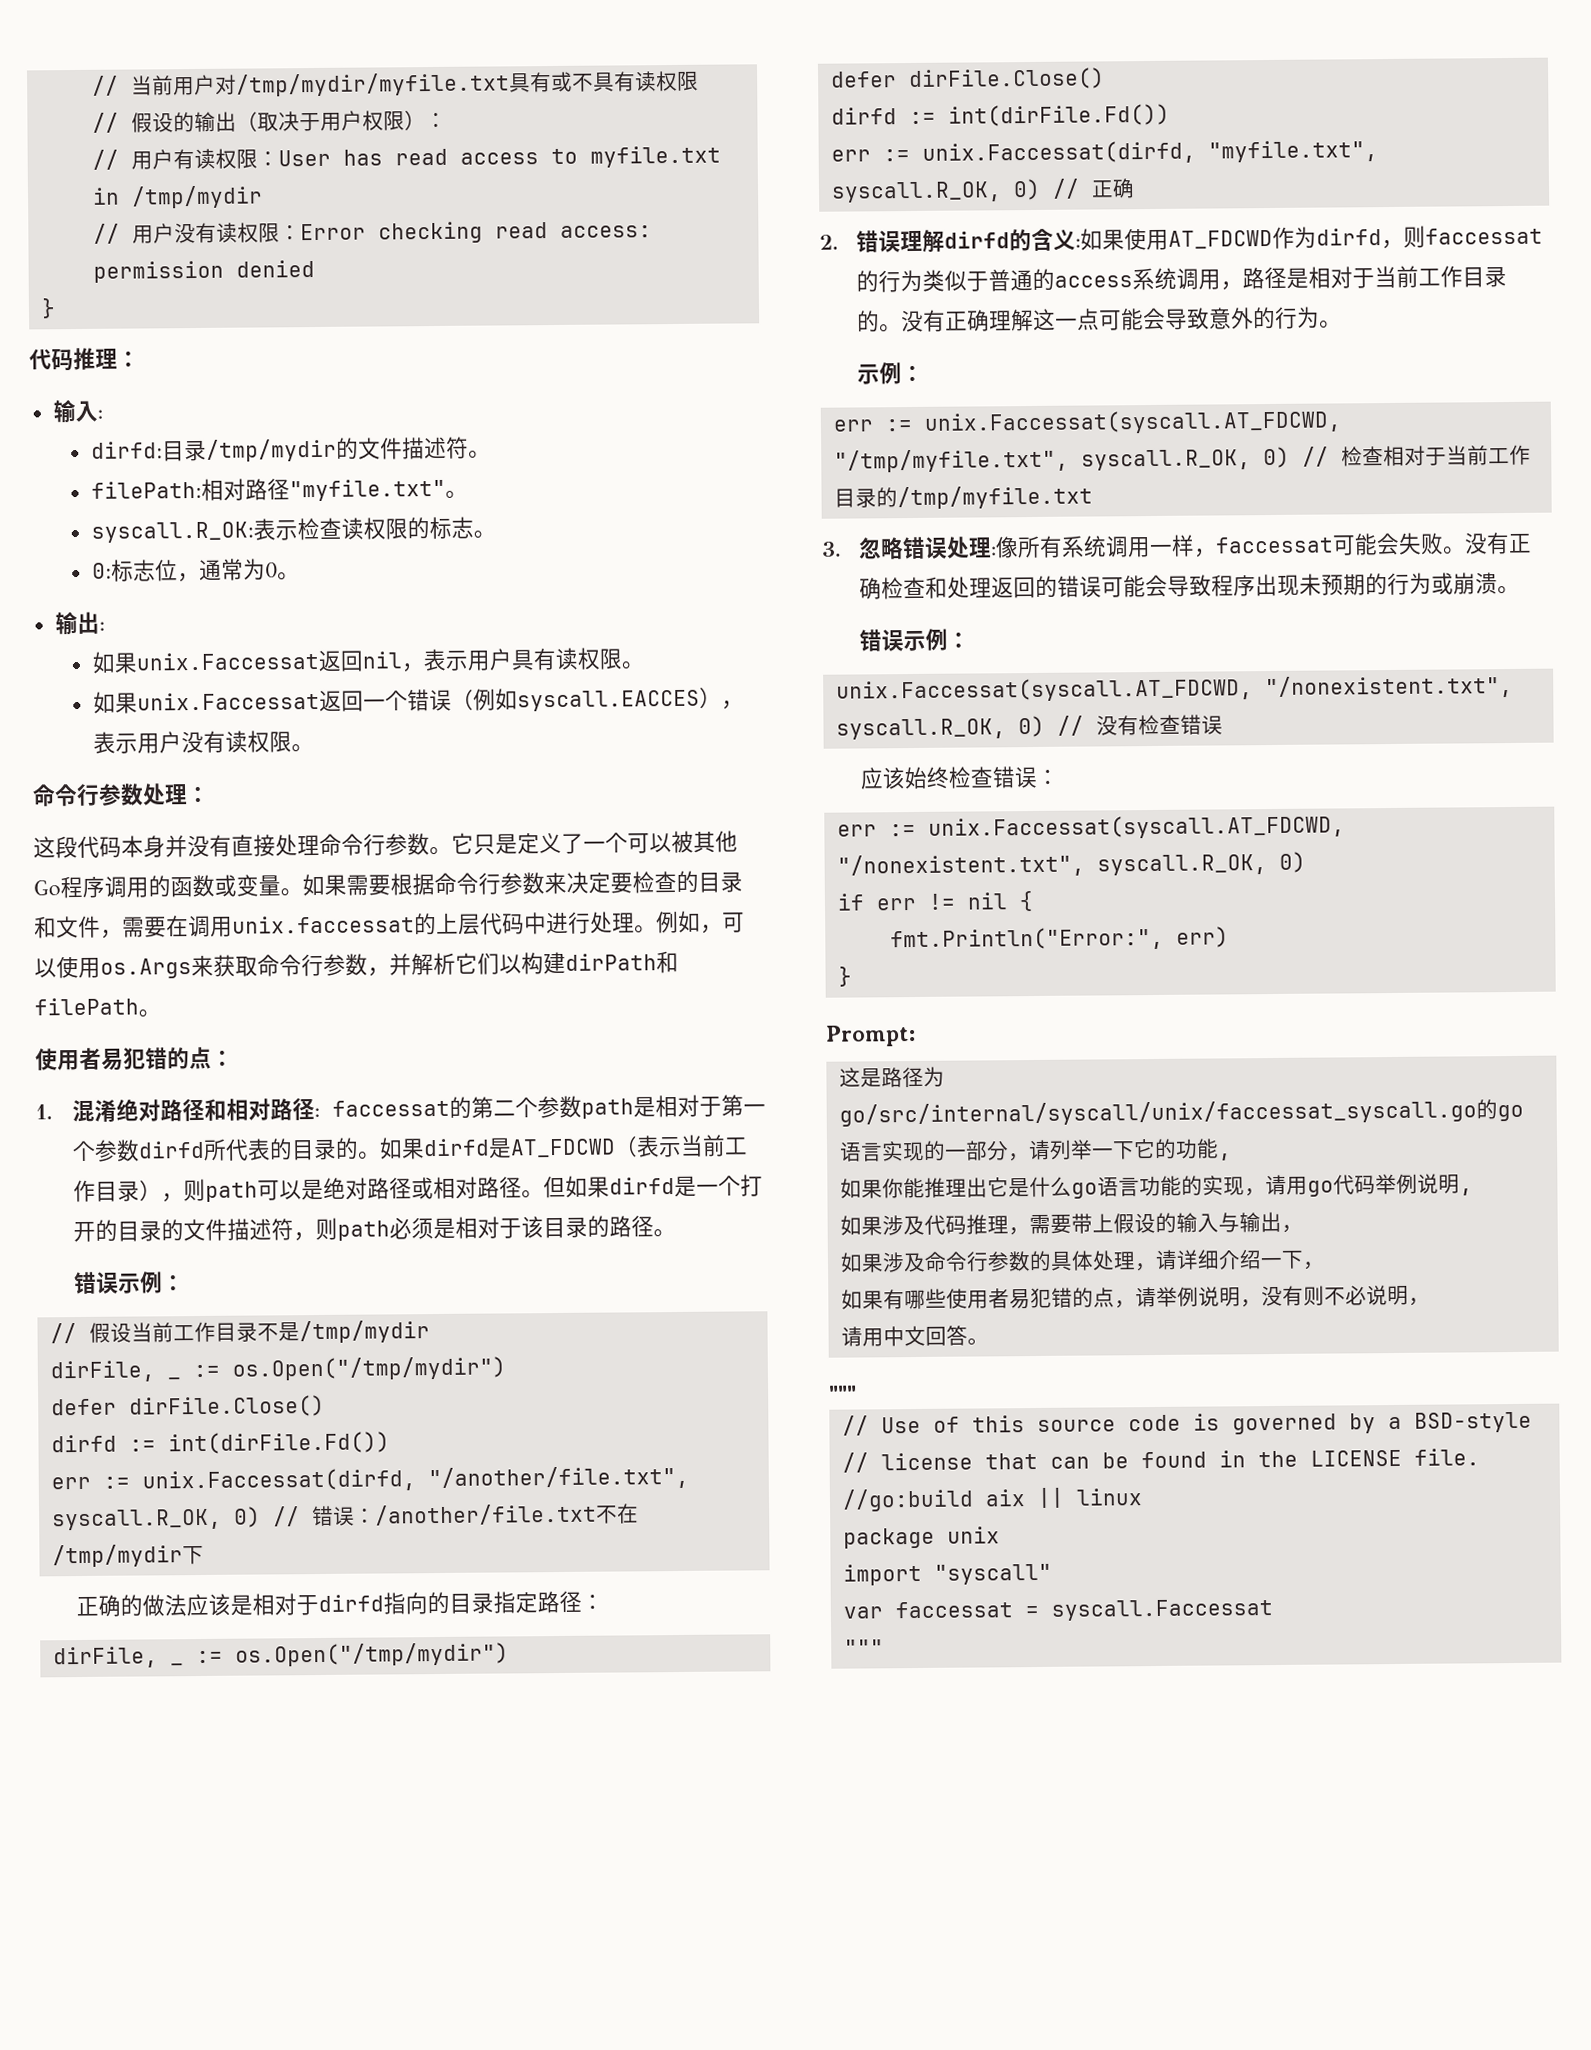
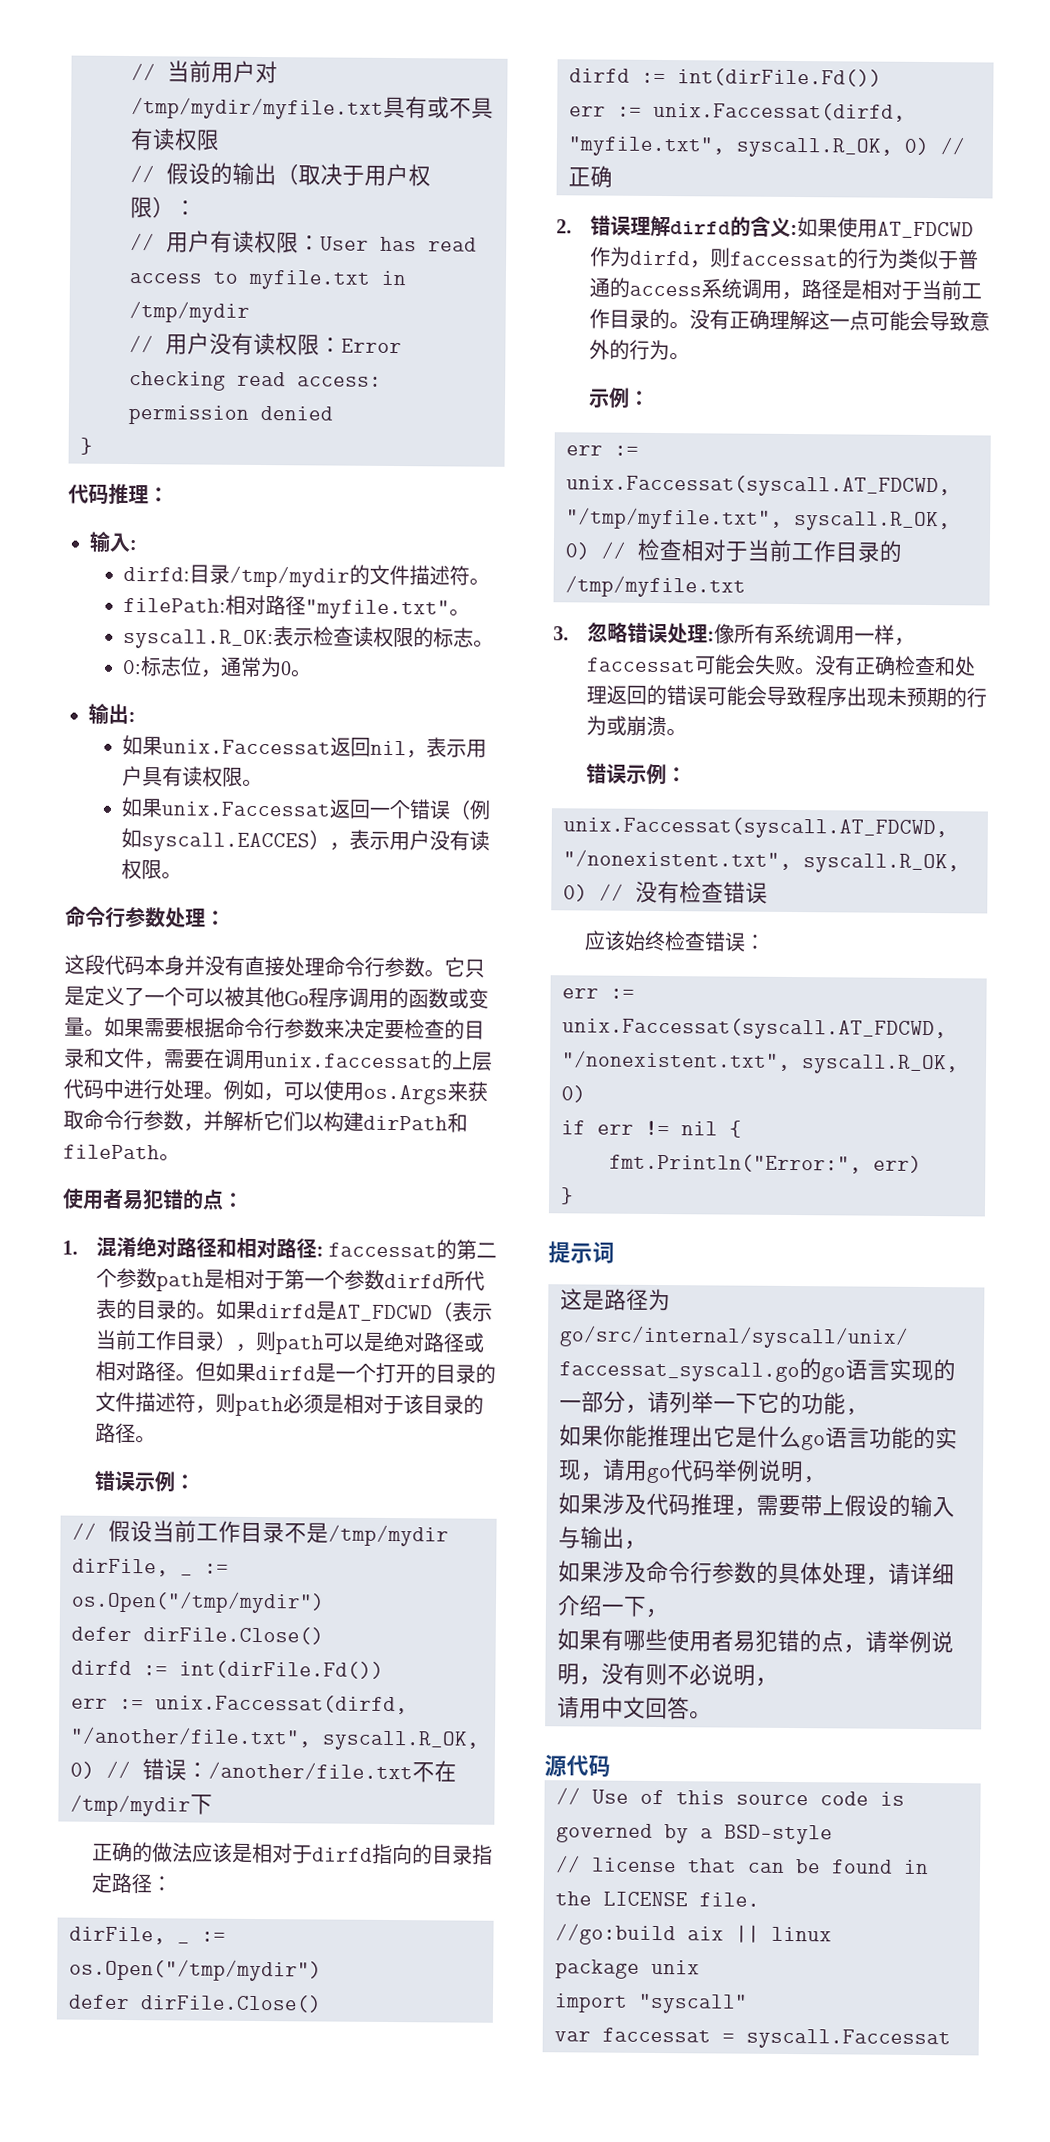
[826,1024,916,1047] Prompt: -> [548,1241,615,1264] 提示词
[829,1385,857,1402] """ -> [544,1754,611,1778] 源代码
[843,1639,884,1656] // """ -> (951, 2039) none

